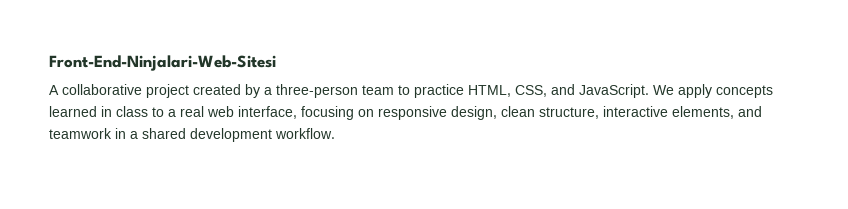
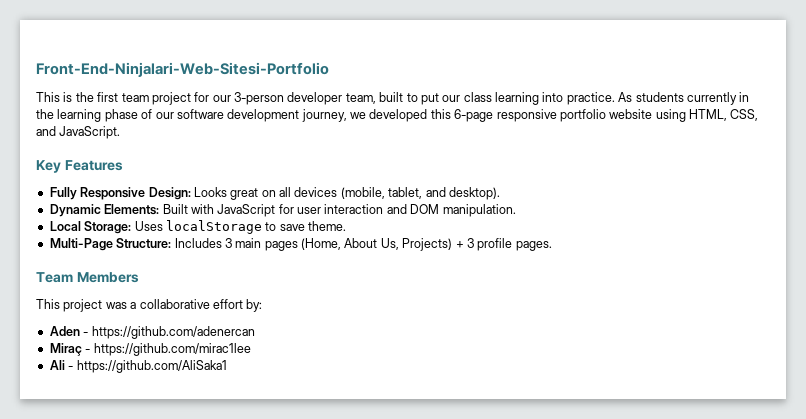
[49,55,276,71] [49,84,773,98] [49,106,762,120] [49,128,335,142] Front-End-Ninjalari-Web-Sitesi // A collaborative project created by a three-person team to practice HTML, CSS, and JavaScript. We apply concepts learned in class to a real web interface, focusing on responsive design, clean structure, interactive elements, and teamwork in a shared development workflow. -> [36,62,329,77] [36,92,750,105] [36,109,759,122] [36,126,121,139] [36,160,123,173] [49,187,500,200] [49,204,516,217] [49,220,346,234] [49,238,552,251] [36,272,139,283] [36,299,263,312] [49,326,255,339] [49,343,251,356] [49,360,227,373] Front-End-Ninjalari-Web-Sitesi-Portfolio // This is the first team project for our 3-person developer team, built to put our class learning into practice. As students currently in the learning phase of our software development journey, we developed this 6-page responsive portfolio website using HTML, CSS, and JavaScript. // Key Features // Fully Responsive Design: Looks great on all devices (mobile, tablet, and desktop). // Dynamic Elements: Built with JavaScript for user interaction and DOM manipulation. // Local Storage: Uses localStorage to save theme. // Multi-Page Structure: Includes 3 main pages (Home, About Us, Projects) + 3 profile pages. // Team Members // This project was a collaborative effort by: // Aden - https://github.com/adenercan // Miraç - https://github.com/mirac1lee // Ali - https://github.com/AliSaka1

